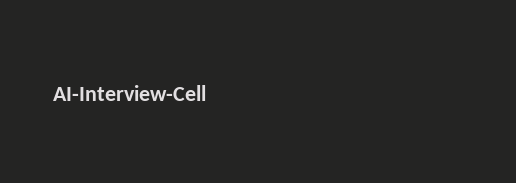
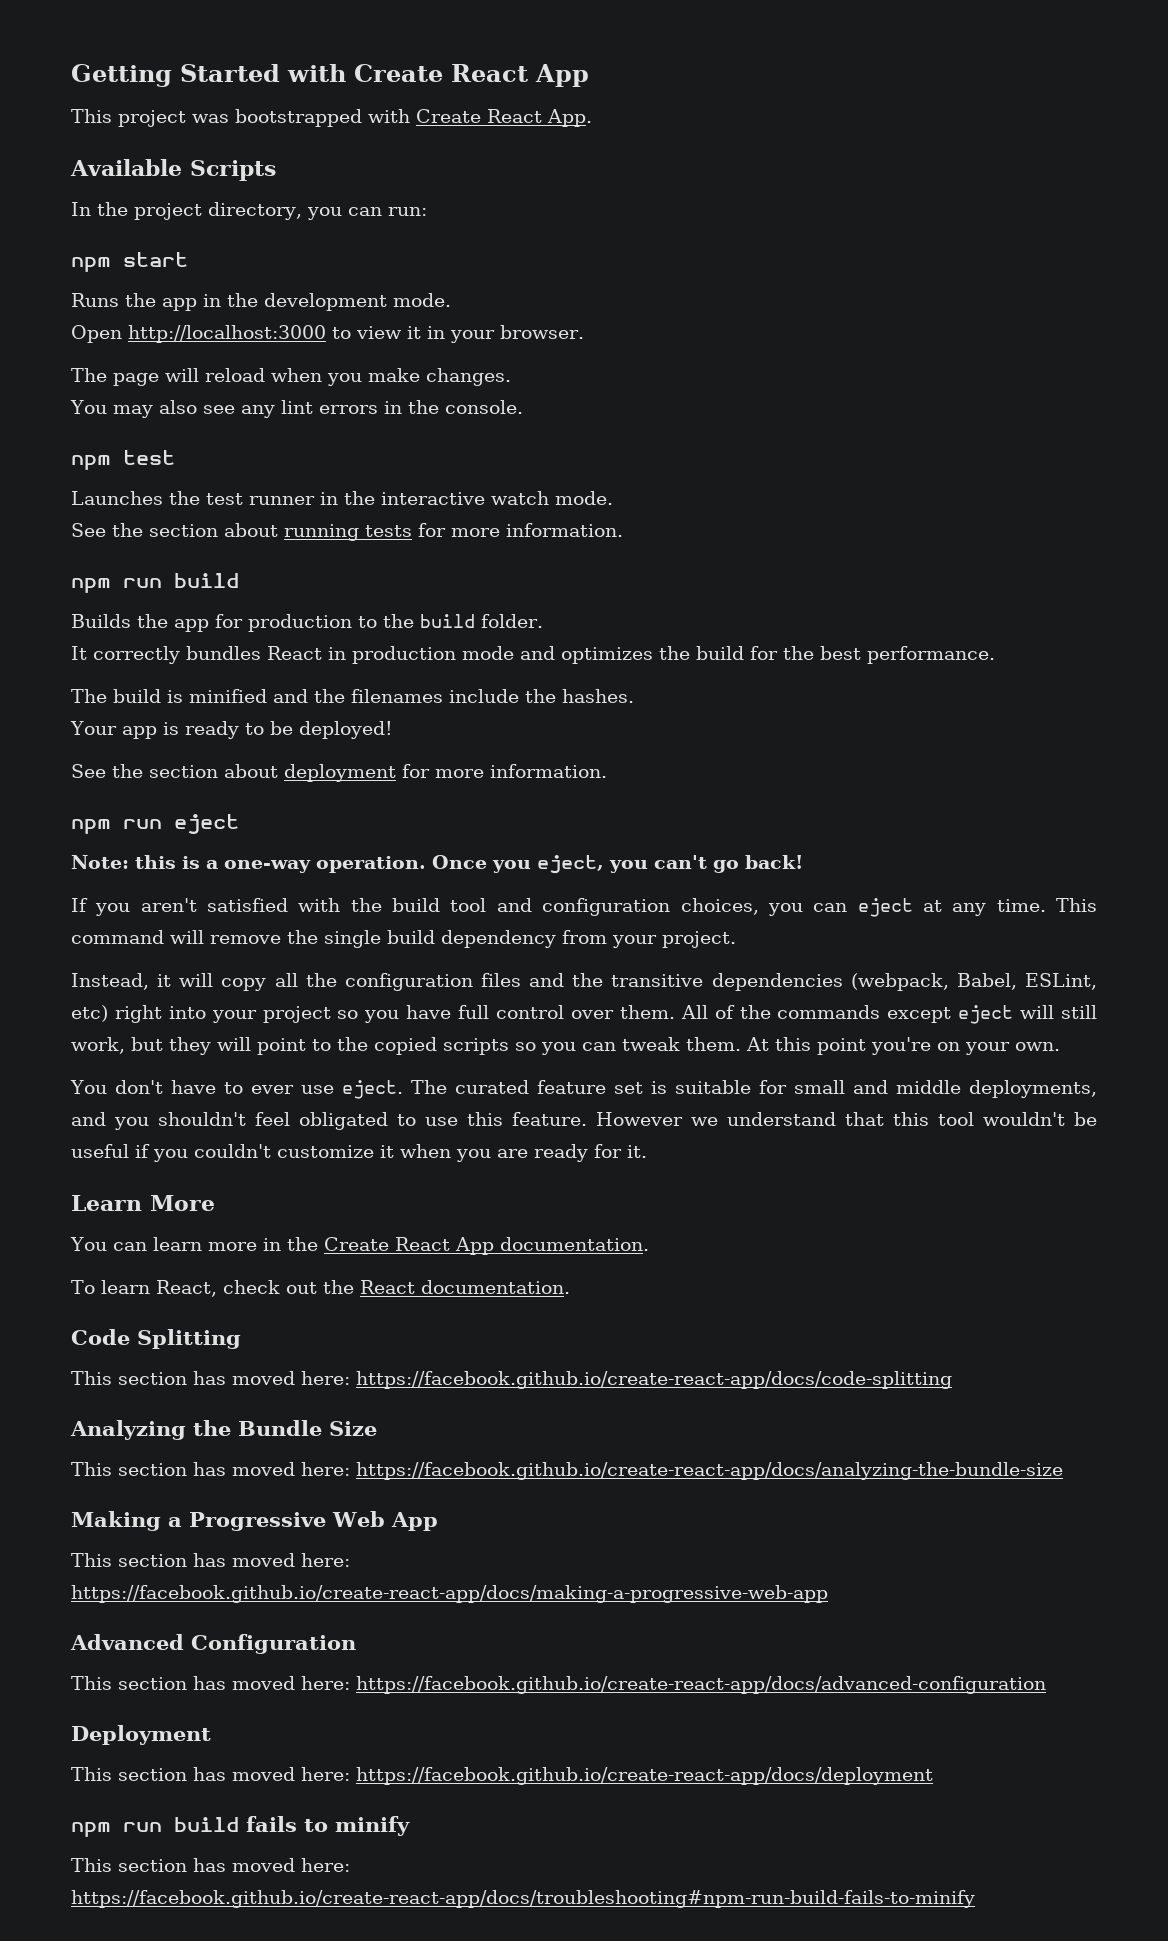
[53,85,206,101] AI-Interview-Cell -> [71,64,589,87] [71,109,592,127] [70,159,276,181] [71,202,427,220] [71,252,188,272] [71,293,451,311] [71,325,584,343] [71,368,511,386] [70,400,523,418] [71,450,175,470] [71,491,613,505] [71,523,623,541] [71,573,239,593] [71,614,543,632] [71,646,995,664] [71,689,634,703] [70,721,393,739] [71,764,607,782] [71,814,239,834] [71,855,803,874] [71,898,1098,917] [71,930,736,948] [71,973,1097,991] [71,1005,1098,1024] [71,1037,1060,1055] [70,1080,1098,1099] [71,1112,1097,1130] [71,1144,647,1162] [71,1195,215,1211] [70,1237,649,1255] [71,1280,570,1297] [71,1329,241,1349] [71,1371,952,1389] [70,1420,377,1440] [71,1462,1063,1480] [71,1511,438,1531] [71,1553,350,1567] [71,1585,828,1603] [70,1634,356,1654] [71,1676,1046,1694] [71,1725,211,1745] [71,1767,933,1785] [71,1816,410,1837] [71,1858,350,1872] [71,1890,975,1908] Getting Started with Create React App // This project was bootstrapped with Create React App. // Available Scripts // In the project directory, you can run: // npm start // Runs the app in the development mode. // Open http://localhost:3000 to view it in your browser. // The page will reload when you make changes. // You may also see any lint errors in the console. // npm test // Launches the test runner in the interactive watch mode. // See the section about running tests for more information. // npm run build // Builds the app for production to the build folder. // It correctly bundles React in production mode and optimizes the build for the best performance. // The build is minified and the filenames include the hashes. // Your app is ready to be deployed! // See the section about deployment for more information. // npm run eject // Note: this is a one-way operation. Once you eject, you can't go back! // If you aren't satisfied with the build tool and configuration choices, you can eject at any time. This command will remove the single build dependency from your project. // Instead, it will copy all the configuration files and the transitive dependencies (webpack, Babel, ESLint, etc) right into your project so you have full control over them. All of the commands except eject will still work, but they will point to the copied scripts so you can tweak them. At this point you're on your own. // You don't have to ever use eject. The curated feature set is suitable for small and middle deployments, and you shouldn't feel obligated to use this feature. However we understand that this tool wouldn't be useful if you couldn't customize it when you are ready for it. // Learn More // You can learn more in the Create React App documentation. // To learn React, check out the React documentation. // Code Splitting // This section has moved here: https://facebook.github.io/create-react-app/docs/code-splitting // Analyzing the Bundle Size // This section has moved here: https://facebook.github.io/create-react-app/docs/analyzing-the-bundle-size // Making a Progressive Web App // This section has moved here: https://facebook.github.io/create-react-app/docs/making-a-progressive-web-app // Advanced Configuration // This section has moved here: https://facebook.github.io/create-react-app/docs/advanced-configuration // Deployment // This section has moved here: https://facebook.github.io/create-react-app/docs/deployment // npm run build fails to minify // This section has moved here: https://facebook.github.io/create-react-app/docs/troubleshooting#npm-run-build-fails-to-minify

